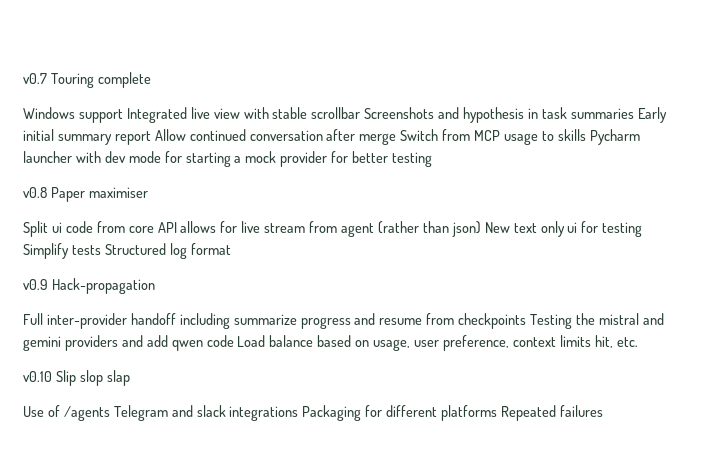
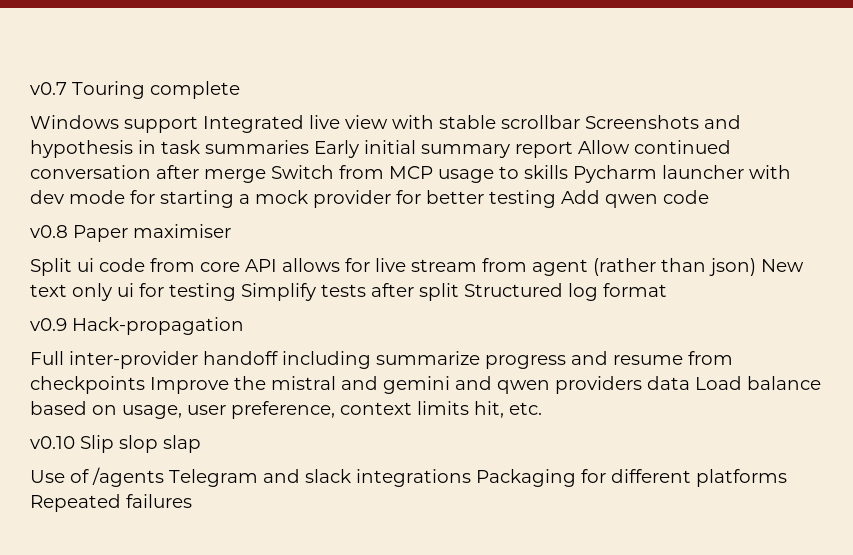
(433, 159) none -> [561,190,709,208] Add qwen code
(101, 250) none -> [371,283,459,301] after split
[530,314,573,329] Testing -> [150,377,229,394] Improve
[64,335,234,351] providers and add qwen code -> [455,376,690,394] and qwen providers data

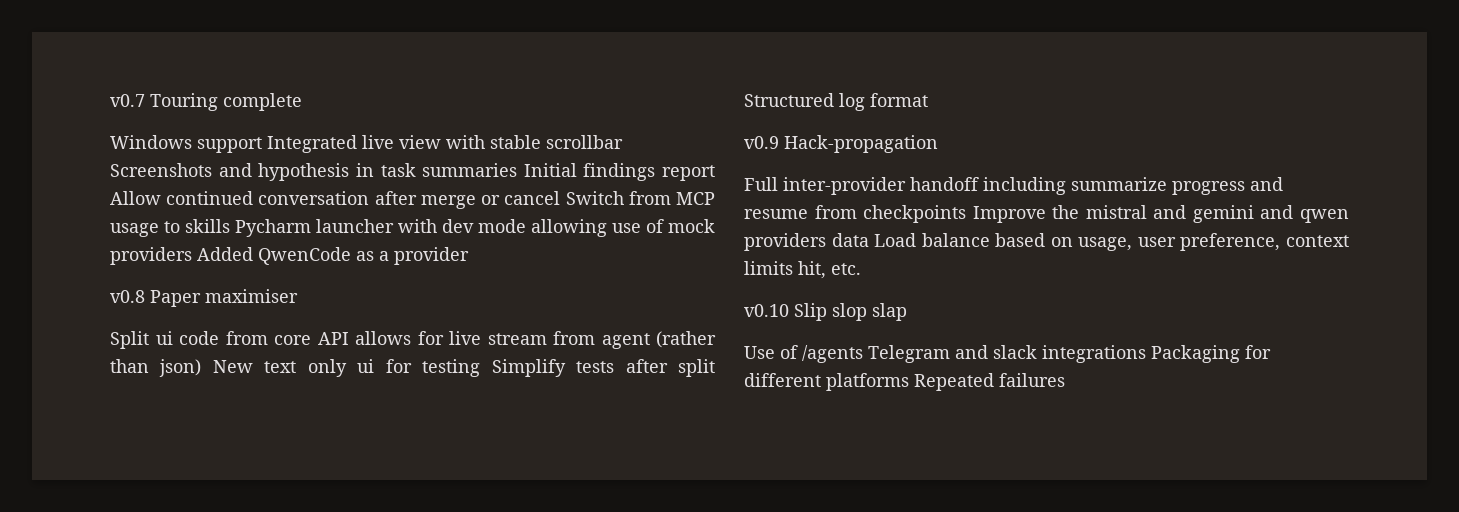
[314,140,510,158] Early initial summary -> [523,163,656,181] Initial findings
(266, 176) none -> [481,191,561,205] or cancel
[130,190,709,208] for starting a mock provider for better testing Add qwen code -> [531,219,715,237] [110,247,469,265] allowing use of mock providers Added QwenCode as a provider

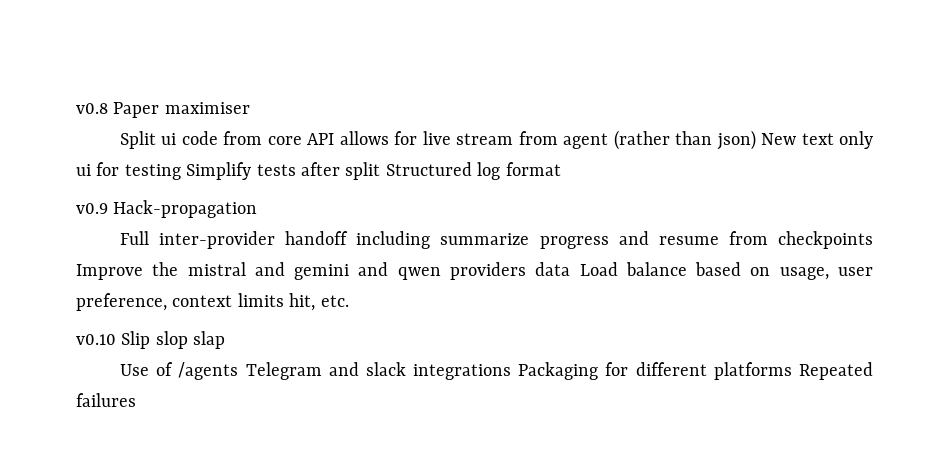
[110,93,302,111] [110,135,623,153] [110,163,715,181] [110,191,715,209] [110,219,715,237] [110,247,469,265] v0.7 Touring complete // Windows support Integrated live view with stable scrollbar Screenshots and hypothesis in task summaries Initial findings report Allow continued conversation after merge or cancel Switch from MCP usage to skills Pycharm launcher with dev mode allowing use of mock providers Added QwenCode as a provider // -> (76, 108) none

